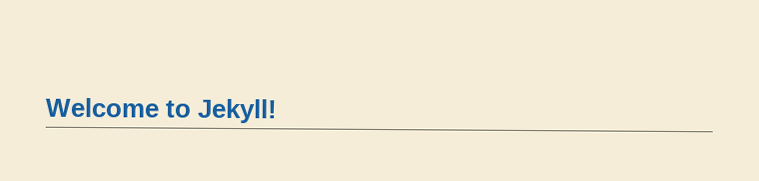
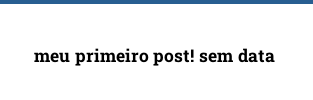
[45,97,278,124] Welcome to Jekyll! -> [34,48,275,66] meu primeiro post! sem data

